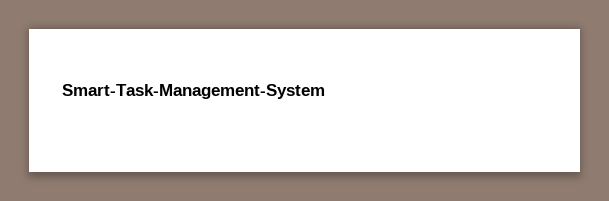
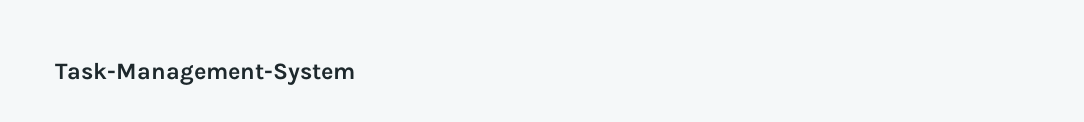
[62,84,325,99] Smart-Task-Management-System -> [55,62,355,85] Task-Management-System

